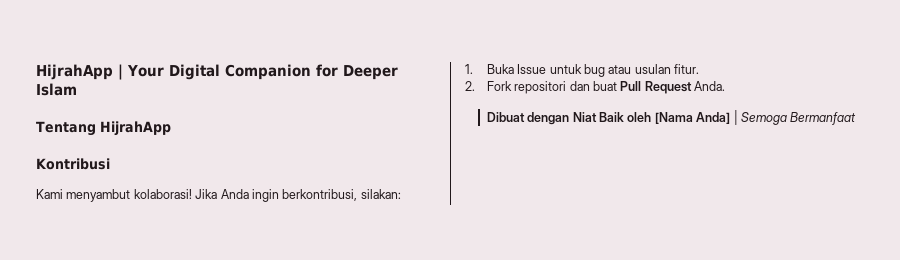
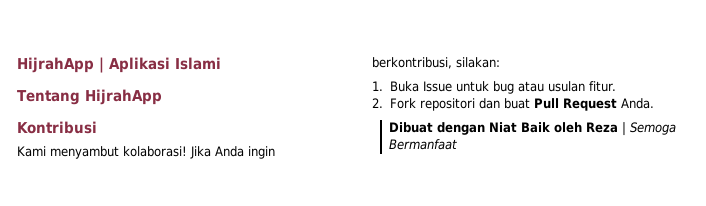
[127,64,398,80] [36,83,77,96] Your Digital Companion for Deeper Islam -> [109,57,221,73] Aplikasi Islami
[654,112,731,124] [Nama Anda] -> [585,122,618,133] Reza

